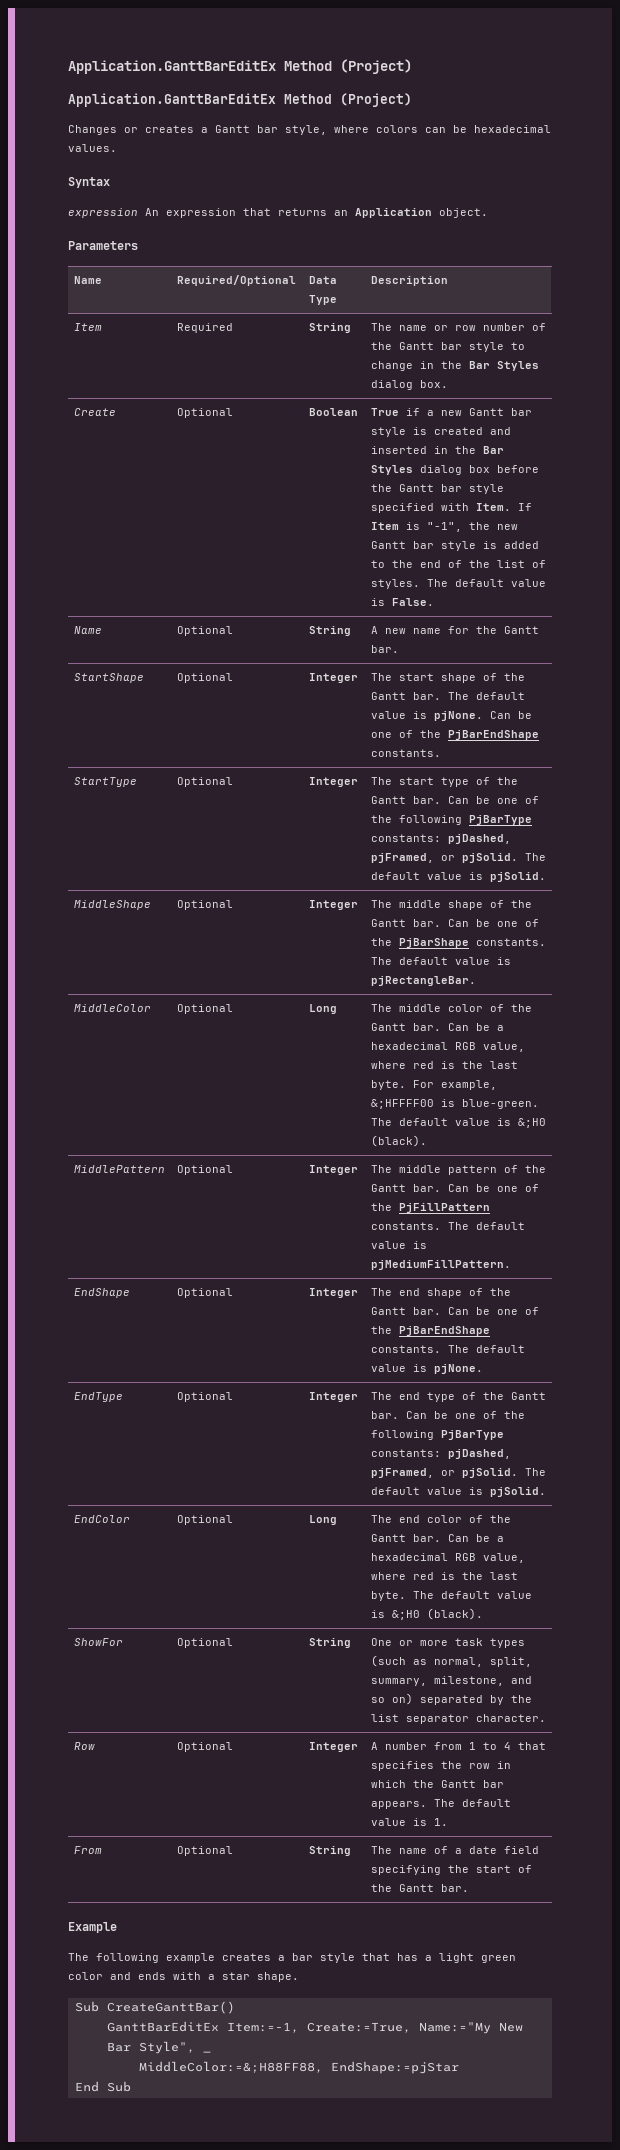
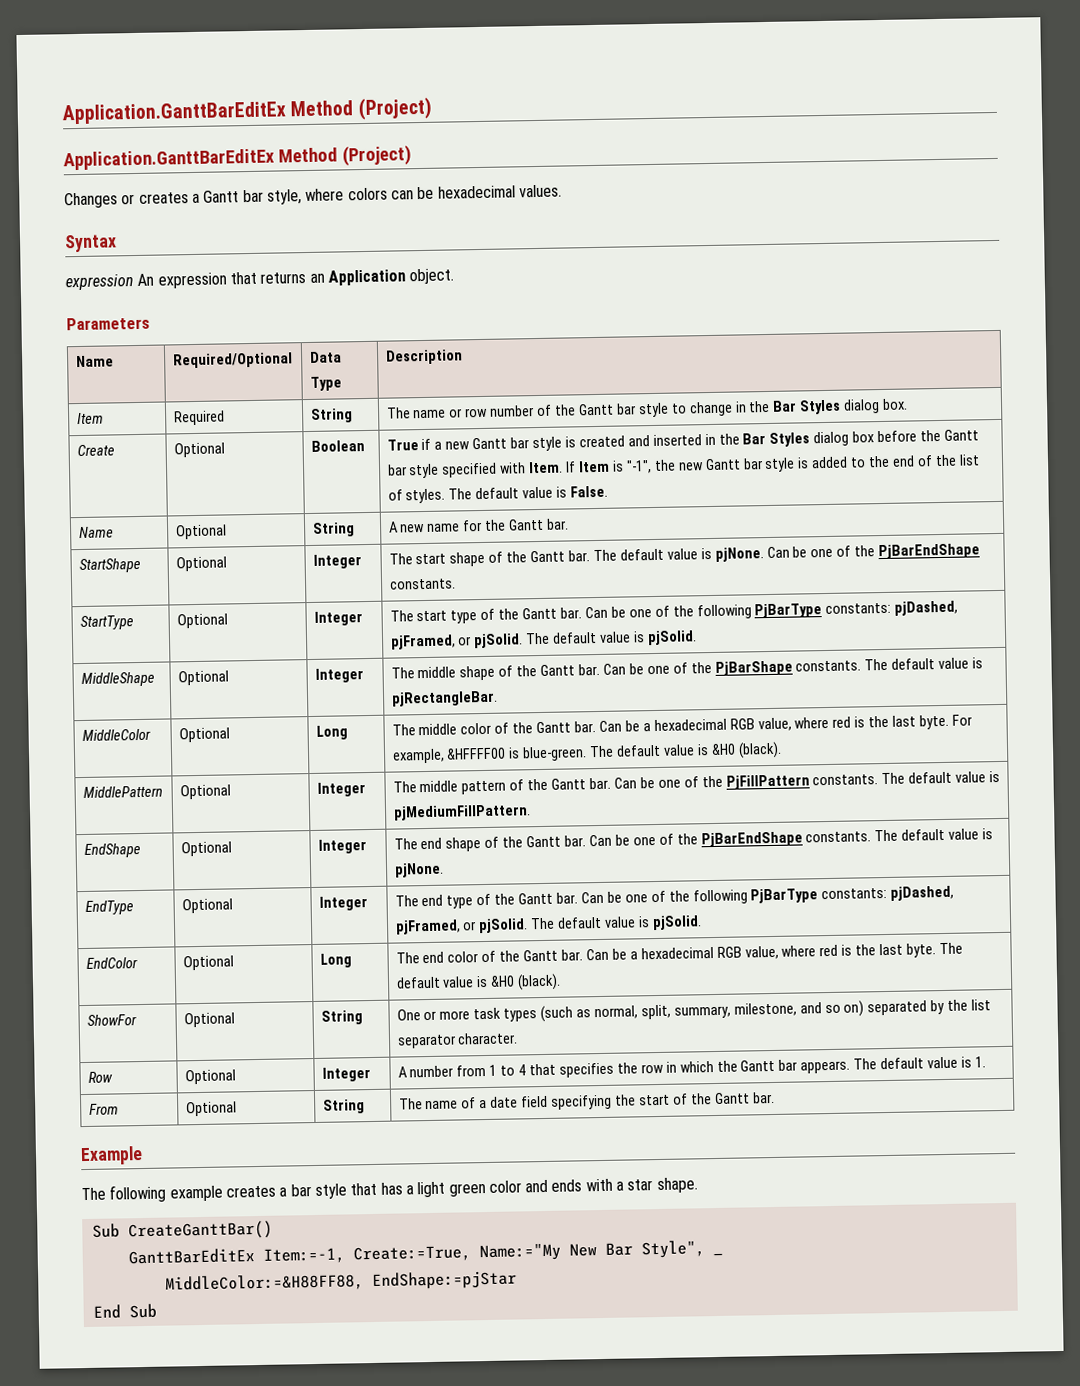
[370,1099,434,1109] &;HFFFF00 -> [446,747,507,760] &HFFFF00
[517,1118,546,1128] &;H0 -> [710,743,736,756] &H0
[391,1610,420,1620] &;H0 -> [490,975,516,987] &H0
[138,2061,323,2073] MiddleColor:=&;H88FF88, -> [164,1273,364,1293] MiddleColor:=&H88FF88,

